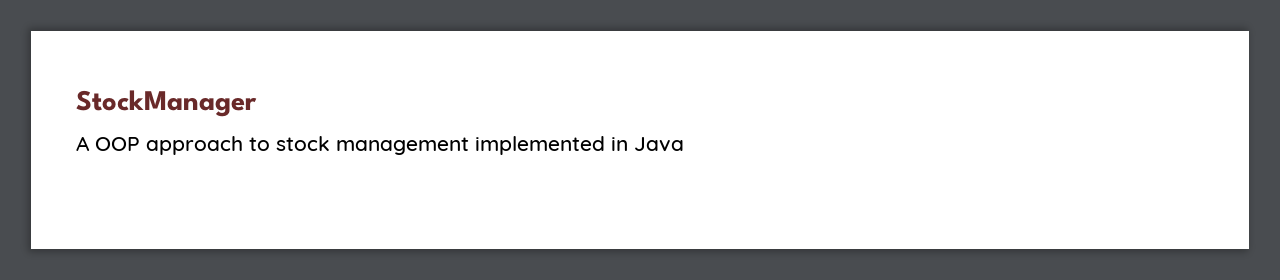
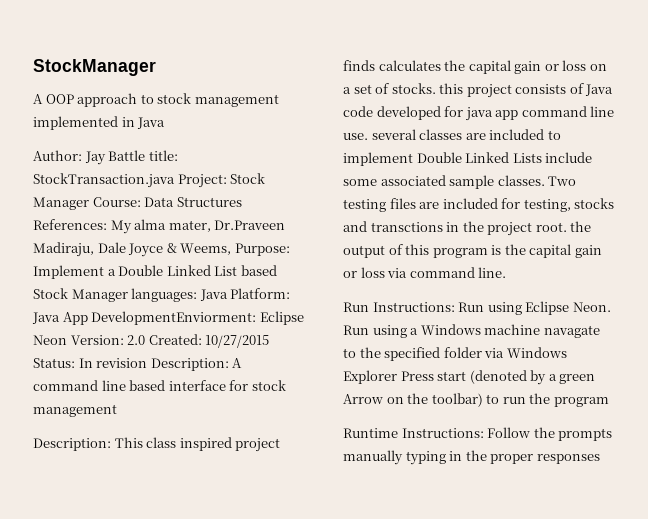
(684, 144) none -> [33,150,178,165] [33,173,266,188] [33,197,242,210] [33,219,286,234] [33,242,290,257] [33,265,277,279] [33,288,291,302] [32,311,304,325] [33,334,270,348] [33,358,243,371] [33,380,286,391] [33,404,117,417] [33,437,281,452] [343,60,607,74] [343,83,614,98] [343,106,615,121] [343,129,561,140] [343,152,593,166] [343,175,577,189] [343,198,615,212] [343,221,592,236] [343,244,602,258] [343,267,507,278] [343,301,611,315] [343,324,600,338] [343,347,567,361] [343,370,596,385] [343,393,609,407] [343,427,613,441] [343,450,600,465] // Author: Jay Battle title: StockTransaction.java Project: Stock Manager Course: Data Structures References: My alma mater, Dr.Praveen Madiraju, Dale Joyce & Weems, Purpose: Implement a Double Linked List based Stock Manager languages: Java Platform: Java App DevelopmentEnviorment: Eclipse Neon Version: 2.0 Created: 10/27/2015 Status: In revision Description: A command line based interface for stock management // Description: This class inspired project finds calculates the capital gain or loss on a set of stocks. this project consists of Java code developed for java app command line use. several classes are included to implement Double Linked Lists include some associated sample classes. Two testing files are included for testing, stocks and transctions in the project root. the output of this program is the capital gain or loss via command line. // Run Instructions: Run using Eclipse Neon. Run using a Windows machine navagate to the specified folder via Windows Explorer Press start (denoted by a green Arrow on the toolbar) to run the program // Runtime Instructions: Follow the prompts manually typing in the proper responses

